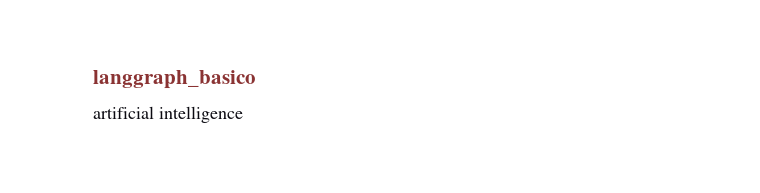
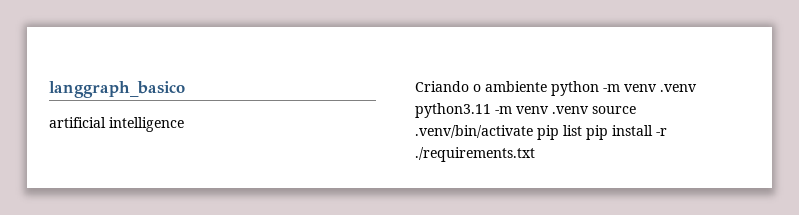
(243, 114) none -> [415,81,697,96] [415,103,636,118] [415,125,667,140] [415,147,535,162] // Criando o ambiente python -m venv .venv python3.11 -m venv .venv source .venv/bin/activate pip list pip install -r ./requirements.txt

